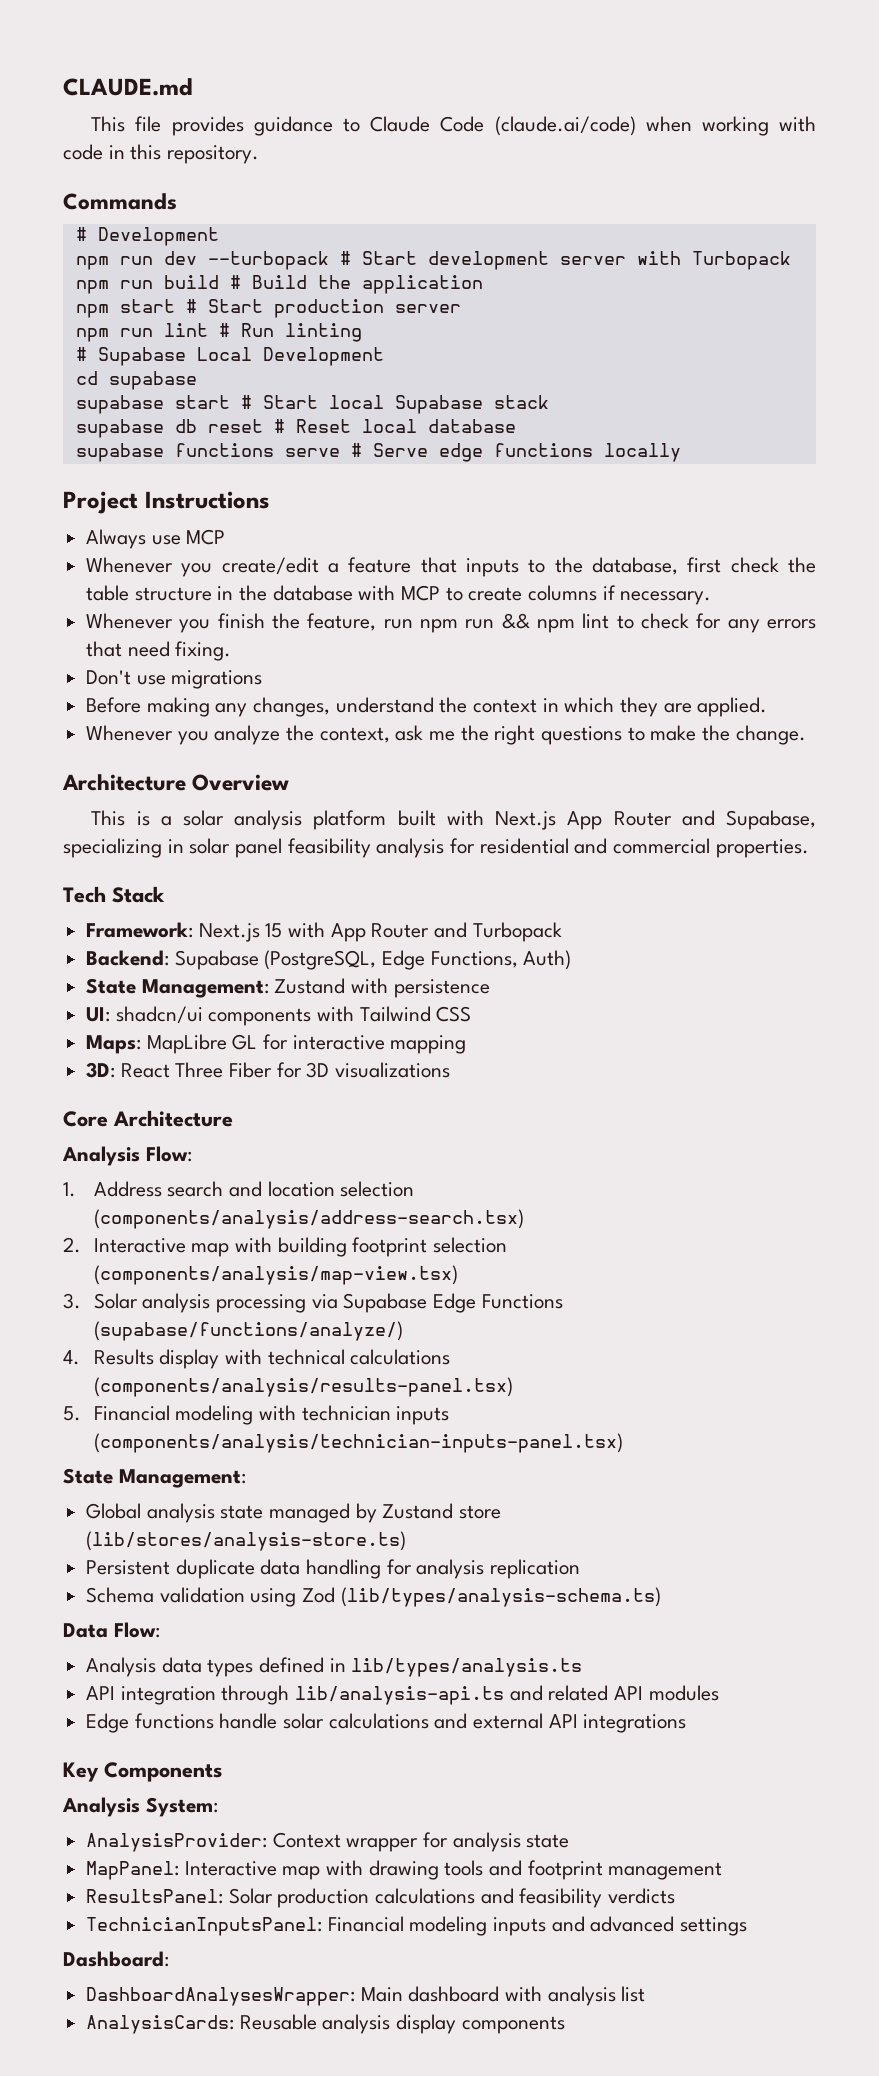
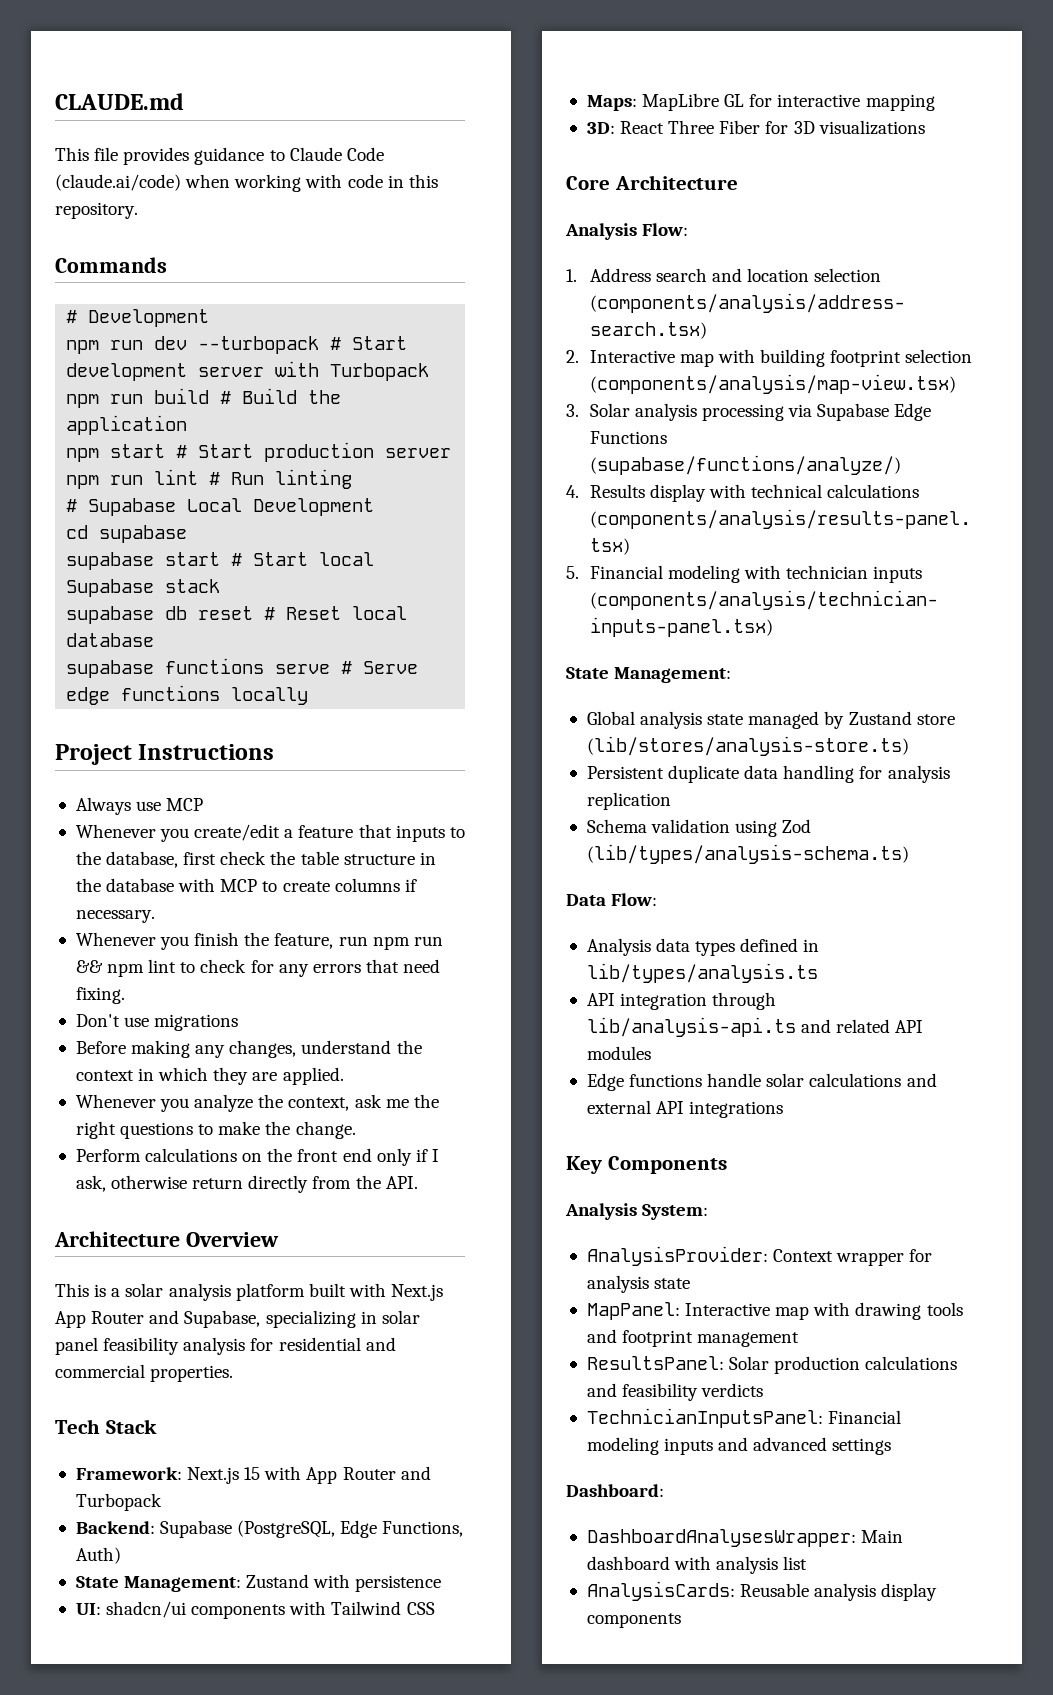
(806, 735) none -> [75,1148,439,1166] [75,1175,418,1193] // Perform calculations on the front end only if I ask, otherwise return directly from the API.

